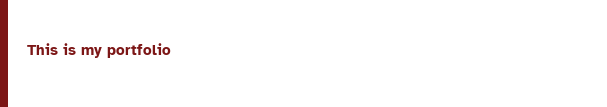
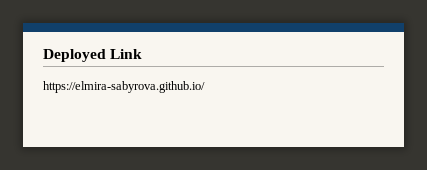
[27,43,171,58] This is my portfolio -> [43,49,143,62] [43,81,205,93] Deployed Link // https://elmira-sabyrova.github.io/

